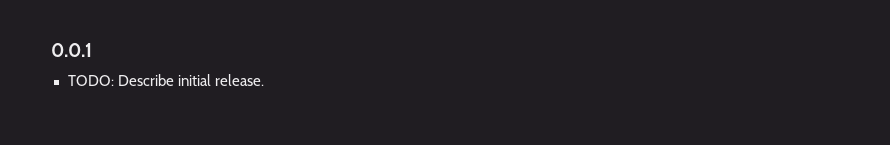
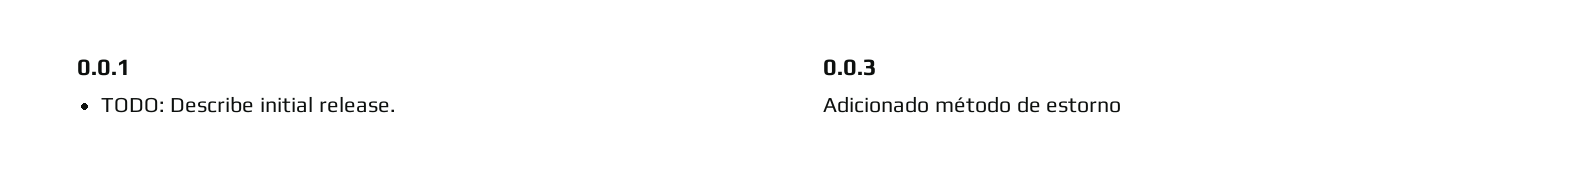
(264, 80) none -> [823,59,877,76] [823,96,1122,113] // 0.0.3 // Adicionado método de estorno

